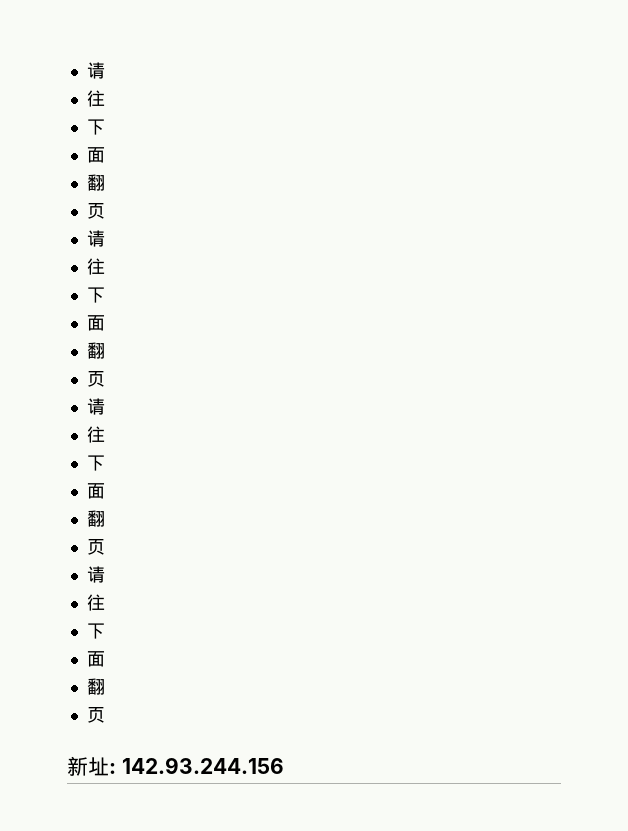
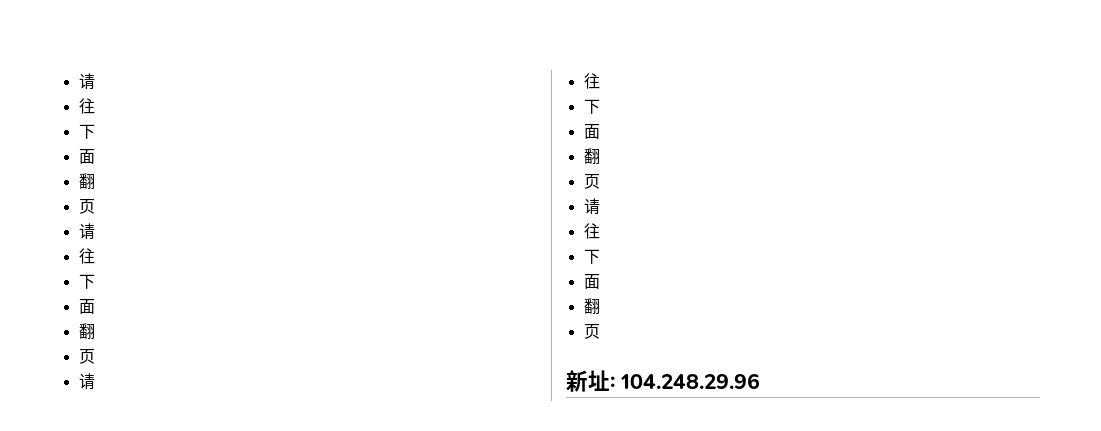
[121,757,284,774] 142.93.244.156 -> [620,373,760,389] 104.248.29.96

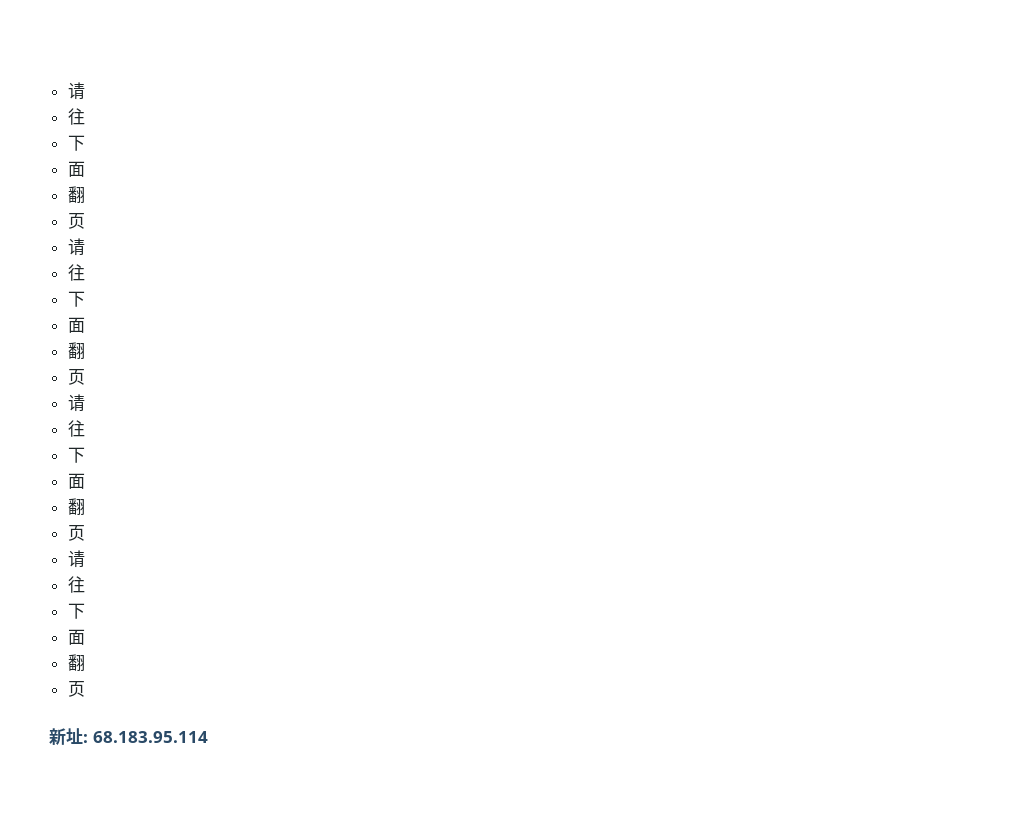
[620,373,760,389] 104.248.29.96 -> [92,731,208,743] 68.183.95.114

